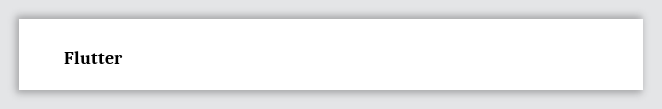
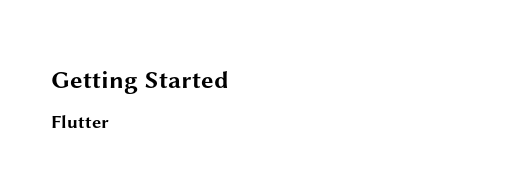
(64, 57) none -> [51,71,229,94] Getting Started //

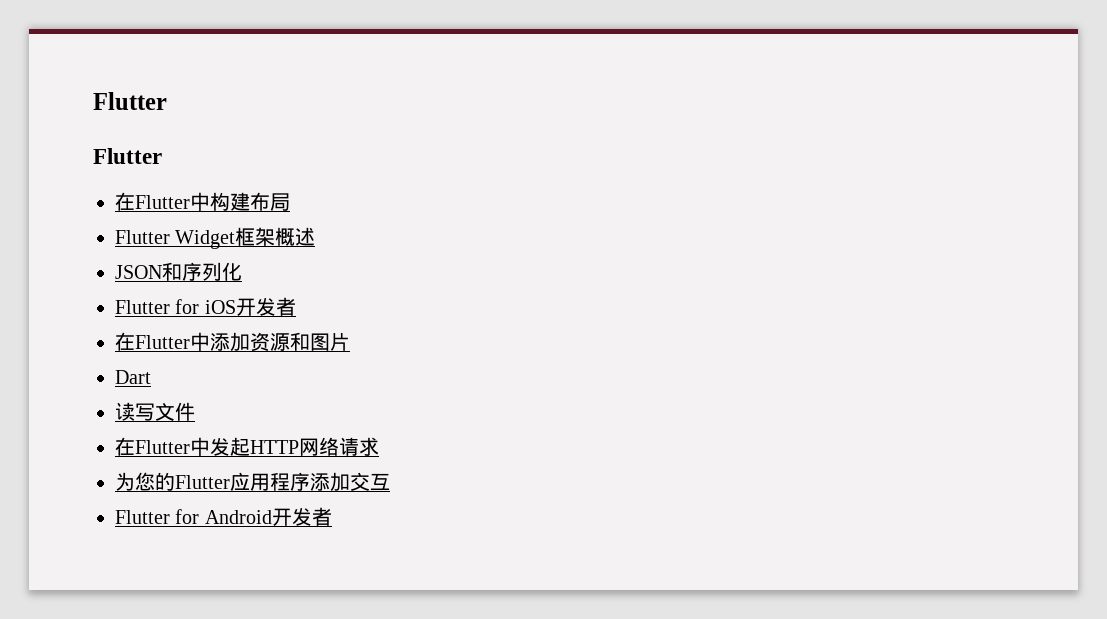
[51,71,229,94] [51,115,109,128] Getting Started // Flutter -> [93,92,167,110] [93,148,162,164] [115,192,290,211] [115,227,316,249] [115,262,242,281] [115,297,296,316] [115,332,350,352] [115,370,151,384] [115,402,195,421] [115,437,379,456] [115,472,390,492] [115,507,332,526] Flutter // Flutter // 在Flutter中构建布局 // Flutter Widget框架概述 // JSON和序列化 // Flutter for iOS开发者 // 在Flutter中添加资源和图片 // Dart // 读写文件 // 在Flutter中发起HTTP网络请求 // 为您的Flutter应用程序添加交互 // Flutter for Android开发者

